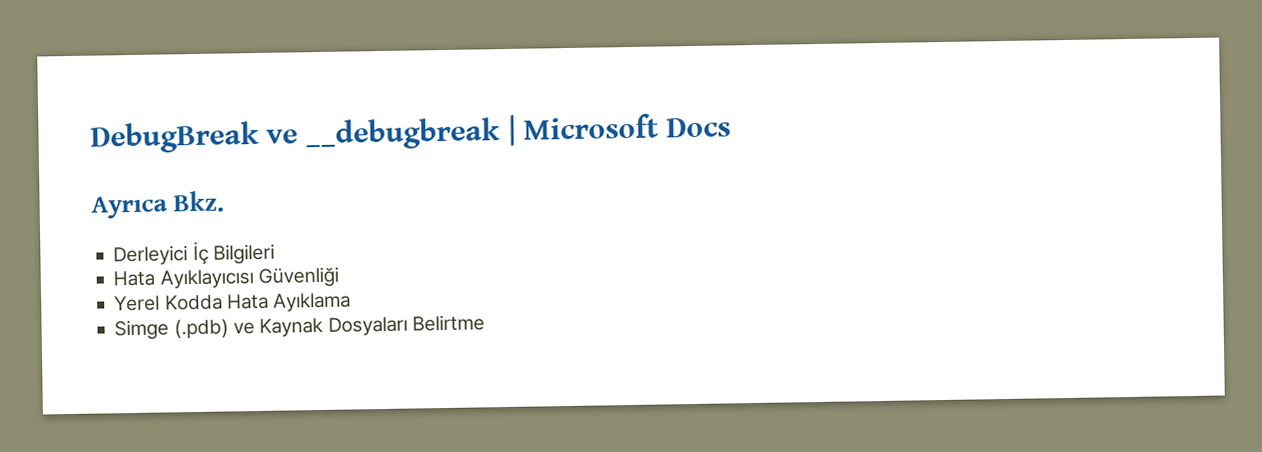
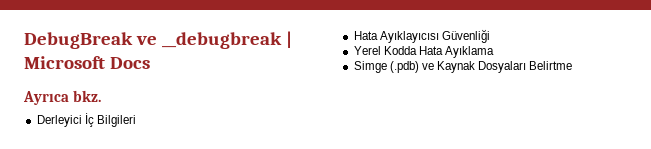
[173,190,225,213] Bkz. -> [72,90,101,102] bkz.

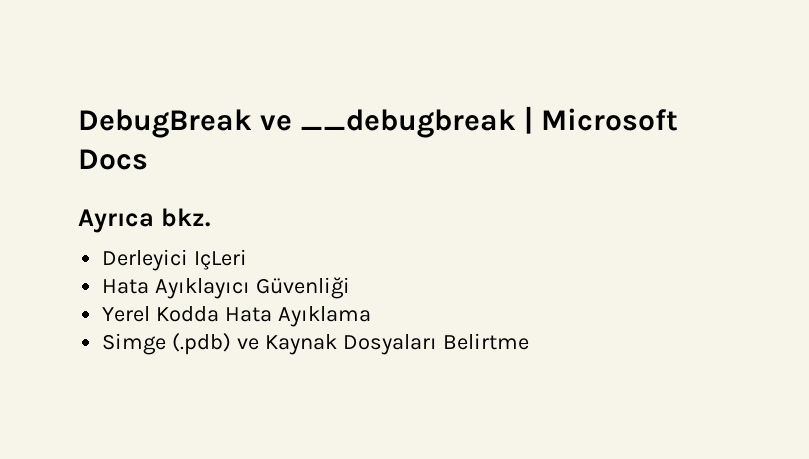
[84,113,136,127] [353,31,439,43] İç Bilgileri // Hata Ayıklayıcısı -> [194,249,248,270] [102,278,251,299] IçLeri // Hata Ayıklayıcı

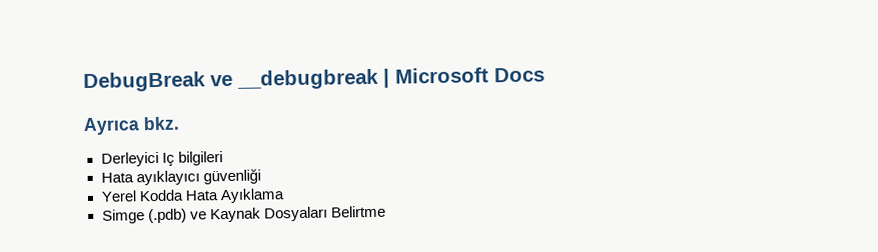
[194,249,248,270] [102,277,351,299] IçLeri // Hata Ayıklayıcı Güvenliği -> [161,151,223,166] [100,168,261,186] Iç bilgileri // Hata ayıklayıcı güvenliği

